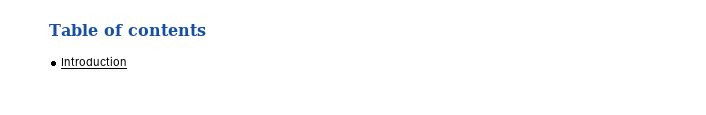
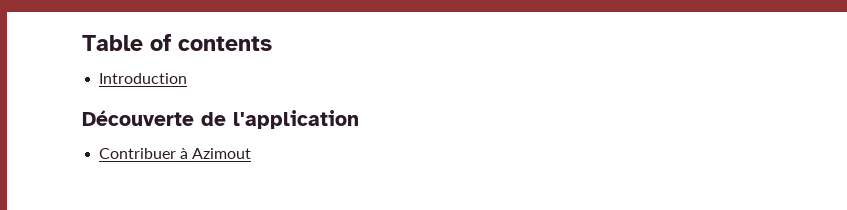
(128, 61) none -> [82,110,359,129] [99,148,252,159] // Découverte de l'application // Contribuer à Azimout

